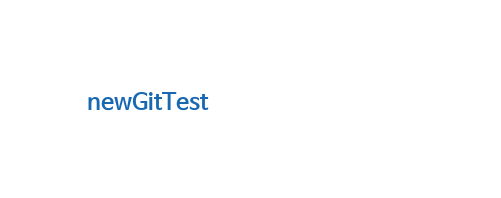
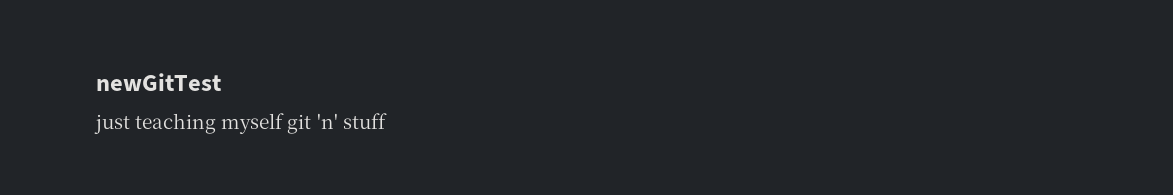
(209, 101) none -> [94,113,387,134] // just teaching myself git 'n' stuff

